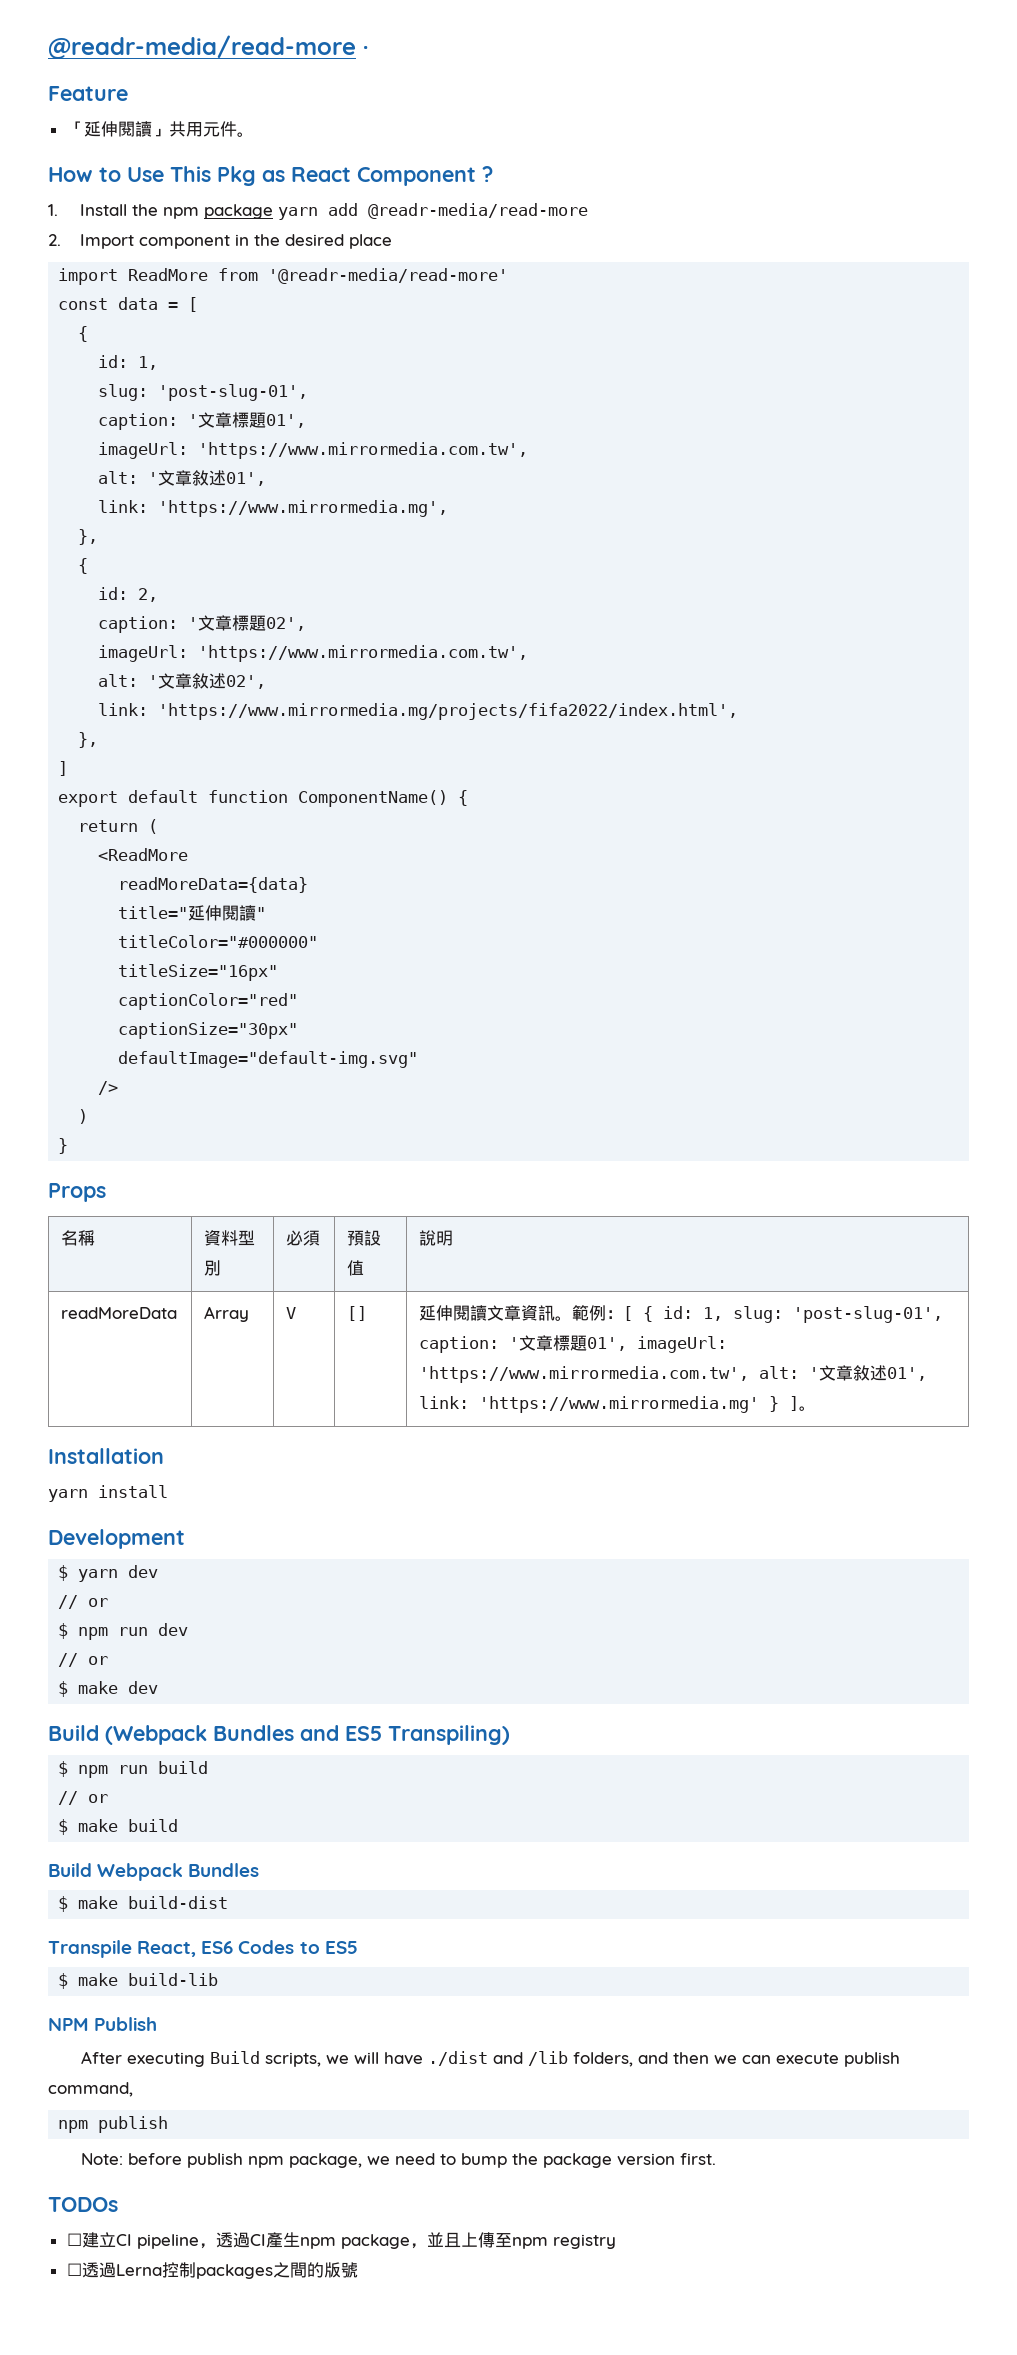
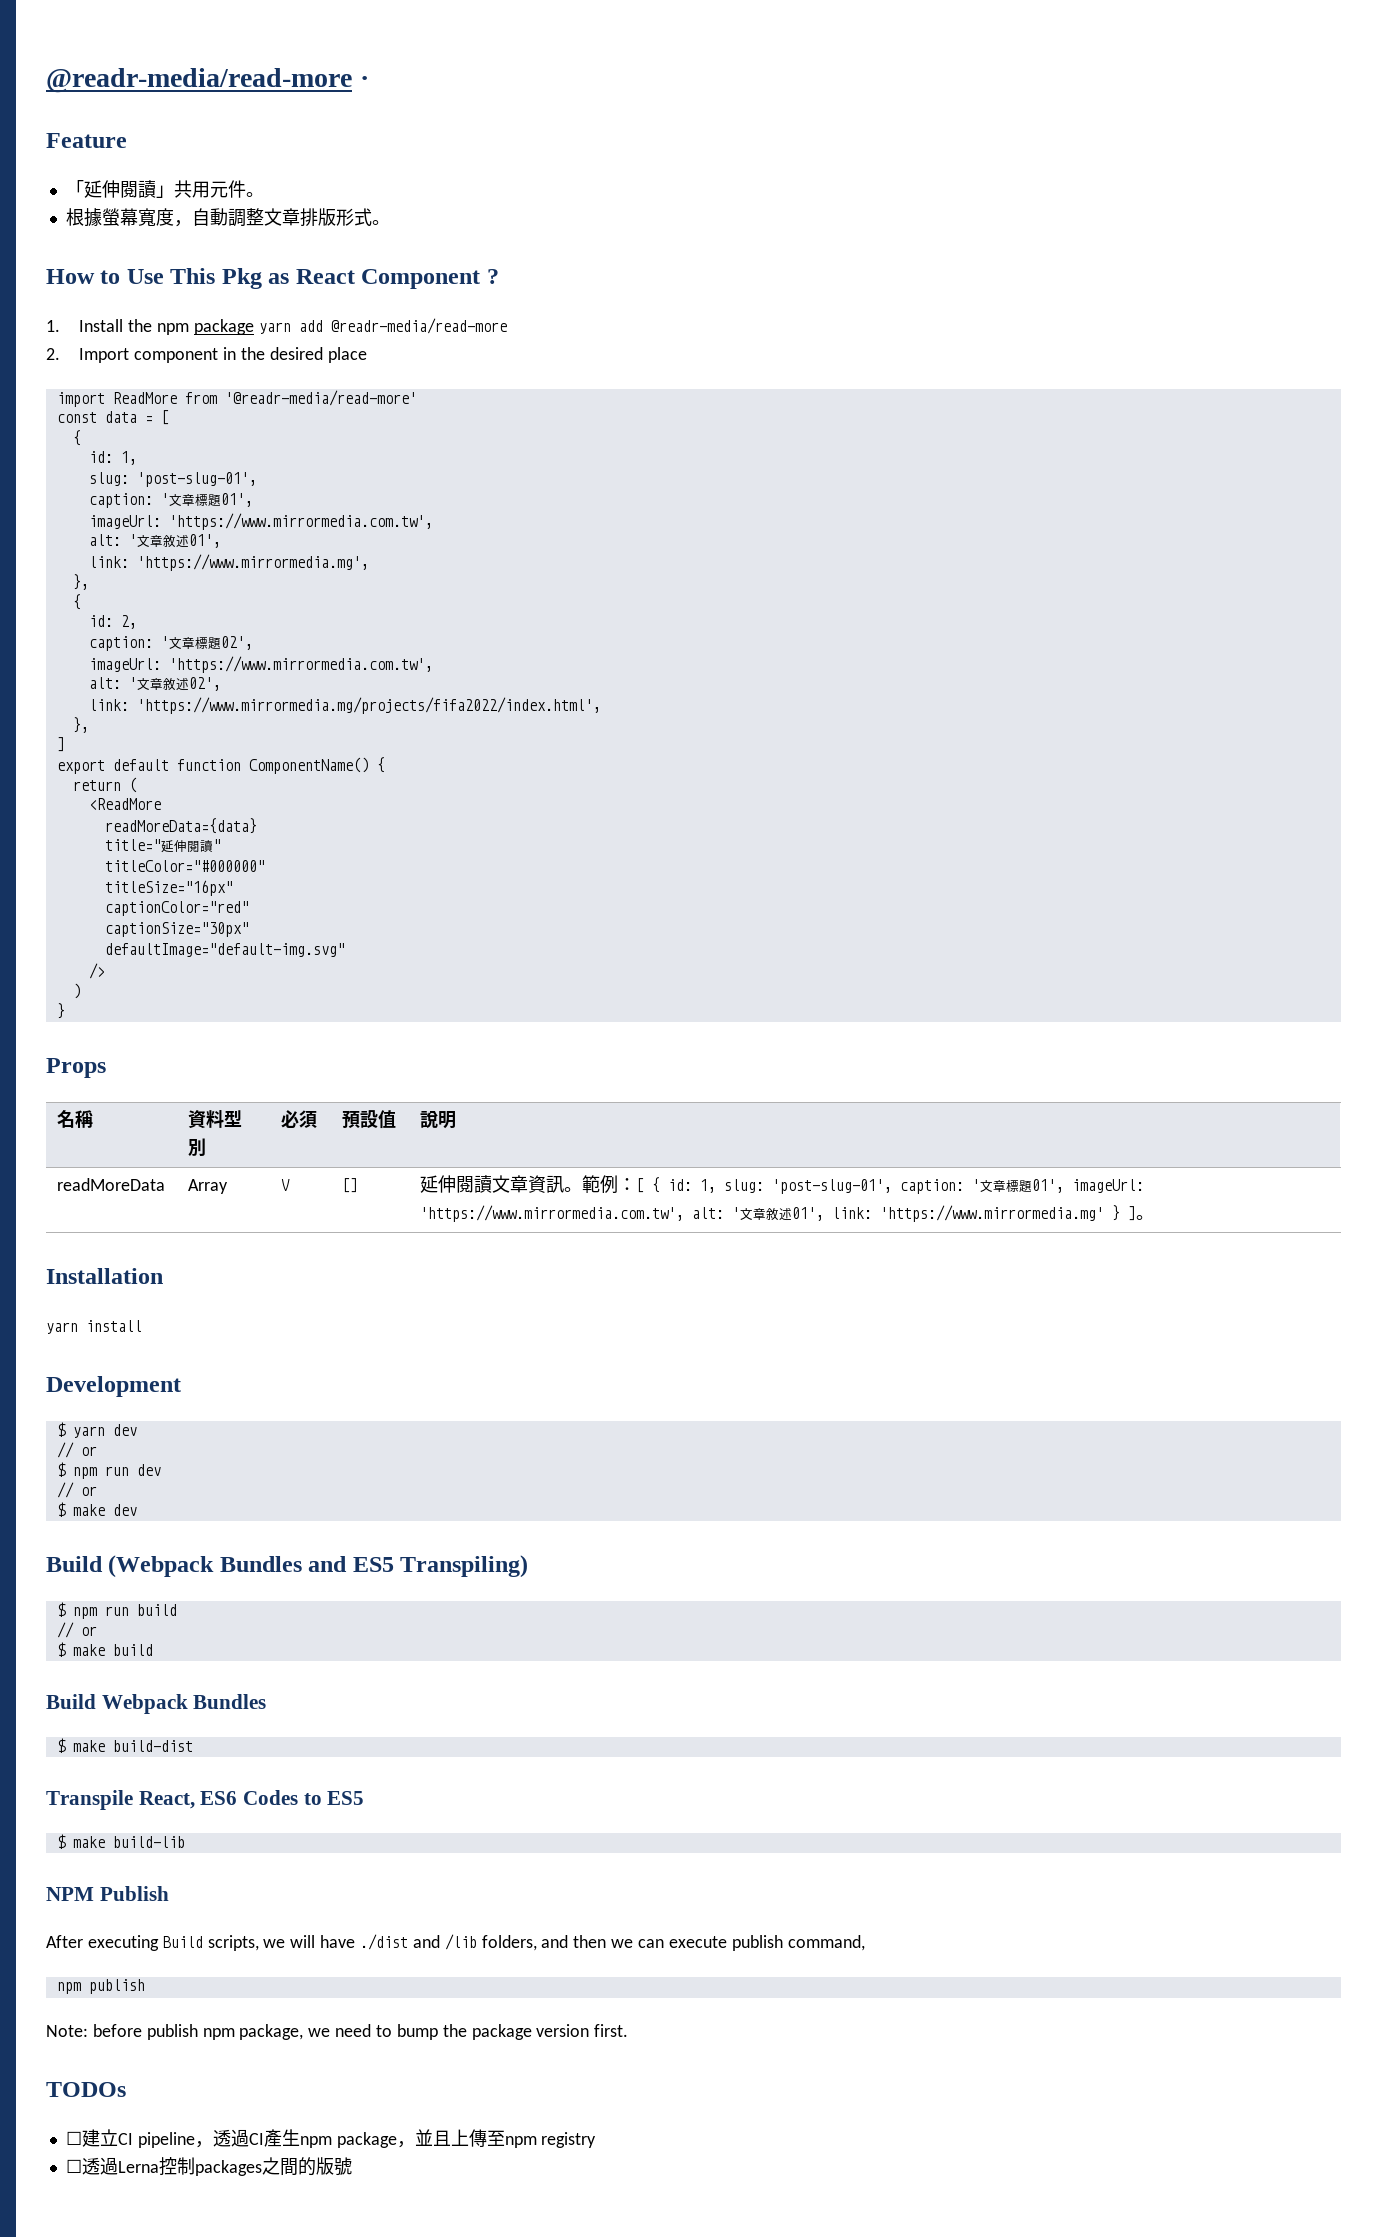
(254, 134) none -> [65,208,390,227] // 根據螢幕寬度，自動調整文章排版形式。

